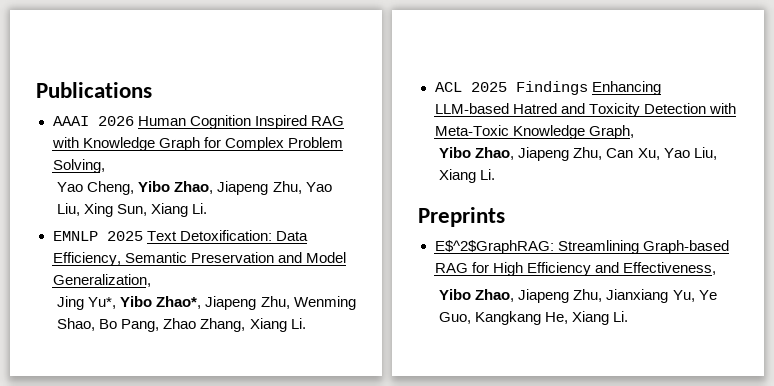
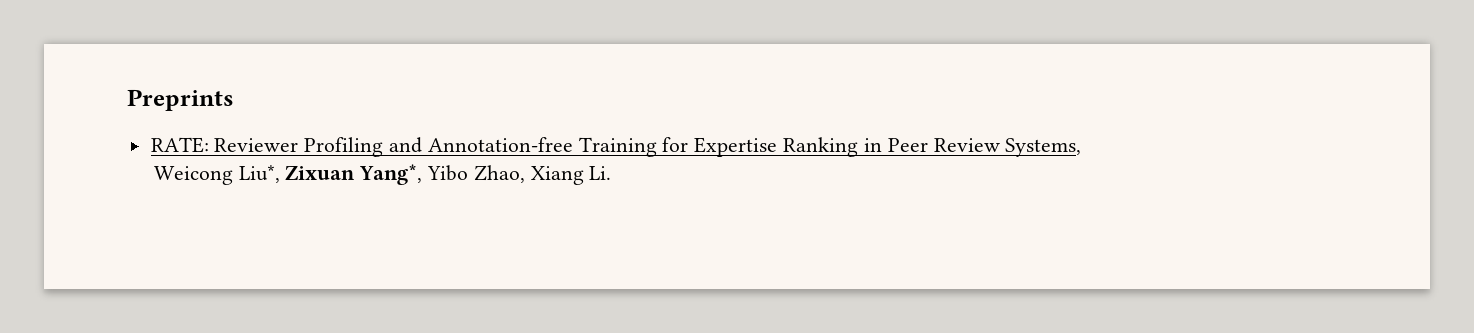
[36,82,152,98] [52,115,344,129] [51,137,343,151] [52,159,105,173] [57,181,332,195] [57,203,208,217] [52,230,308,241] [52,252,346,266] [52,274,151,287] [57,296,356,310] [57,318,306,332] [434,81,661,95] [434,103,736,117] [434,125,634,139] [439,147,717,161] [439,169,496,183] [418,207,505,227] [434,240,729,254] [434,262,716,276] [439,289,717,303] [439,311,569,325] Publications // AAAI 2026 Human Cognition Inspired RAG with Knowledge Graph for Complex Problem Solving, // Yao Cheng, Yibo Zhao, Jiapeng Zhu, Yao Liu, Xing Sun, Xiang Li. // EMNLP 2025 Text Detoxification: Data Efficiency, Semantic Preservation and Model Generalization, // Jing Yu*, Yibo Zhao*, Jiapeng Zhu, Wenming Shao, Bo Pang, Zhao Zhang, Xiang Li. // ACL 2025 Findings Enhancing LLM-based Hatred and Toxicity Detection with Meta-Toxic Knowledge Graph, // Yibo Zhao, Jiapeng Zhu, Can Xu, Yao Liu, Xiang Li. // Preprints // E$^2$GraphRAG: Streamlining Graph-based RAG for High Efficiency and Effectiveness, // Yibo Zhao, Jiapeng Zhu, Jianxiang Yu, Ye Guo, Kangkang He, -> [127,89,234,111] [150,137,1082,157] [153,164,525,185] Preprints // RATE: Reviewer Profiling and Annotation-free Training for Expertise Ranking in Peer Review Systems, // Weicong Liu*, Zixuan Yang*, Yibo Zhao,

